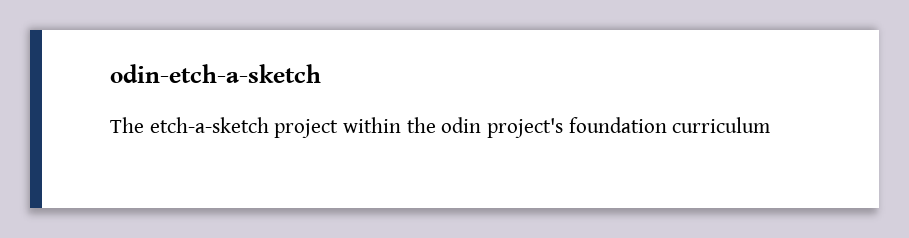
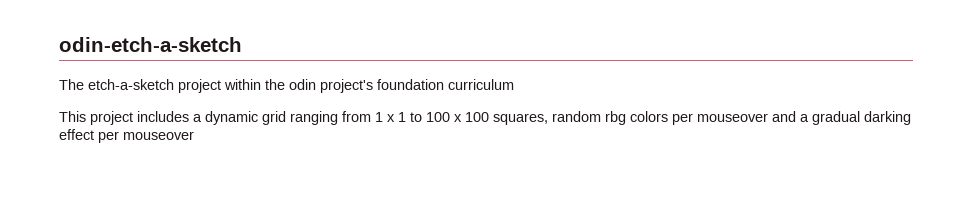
(771, 125) none -> [59,111,911,125] [59,129,194,143] // This project includes a dynamic grid ranging from 1 x 1 to 100 x 100 squares, random rbg colors per mouseover and a gradual darking effect per mouseover

